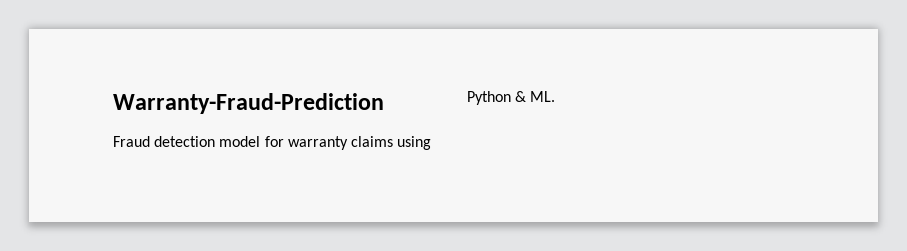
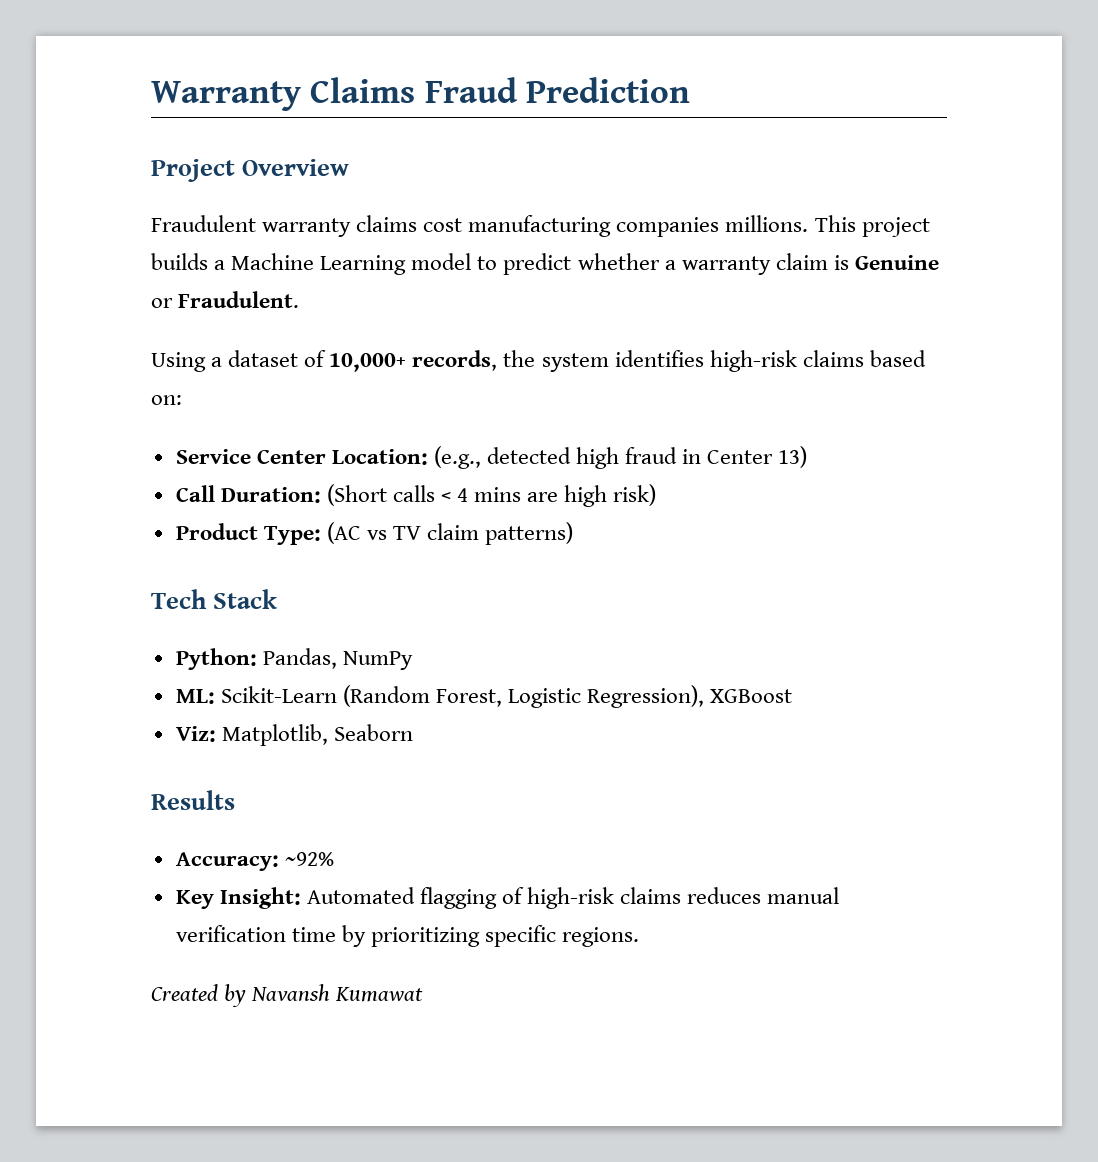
[113,93,384,114] [113,136,432,150] [467,91,556,105] Warranty-Fraud-Prediction // Fraud detection model for warranty claims using Python & ML. -> [151,77,691,111] [151,159,350,182] [151,215,930,237] [151,253,939,275] [151,291,300,308] [151,350,926,372] [151,395,182,405] [175,446,808,469] [175,484,657,507] [175,522,574,545] [151,589,278,609] [175,648,413,670] [175,685,793,708] [175,724,413,746] [151,790,235,810] [175,852,334,871] [175,887,840,909] [175,925,640,947] [151,984,424,1007] Warranty Claims Fraud Prediction // Project Overview // Fraudulent warranty claims cost manufacturing companies millions. This project builds a Machine Learning model to predict whether a warranty claim is Genuine or Fraudulent. // Using a dataset of 10,000+ records, the system identifies high-risk claims based on: // Service Center Location: (e.g., detected high fraud in Center 13) // Call Duration: (Short calls < 4 mins are high risk) // Product Type: (AC vs TV claim patterns) // Tech Stack // Python: Pandas, NumPy // ML: Scikit-Learn (Random Forest, Logistic Regression), XGBoost // Viz: Matplotlib, Seaborn // Results // Accuracy: ~92% // Key Insight: Automated flagging of high-risk claims reduces manual verification time by prioritizing specific regions. // Created by Navansh Kumawat

